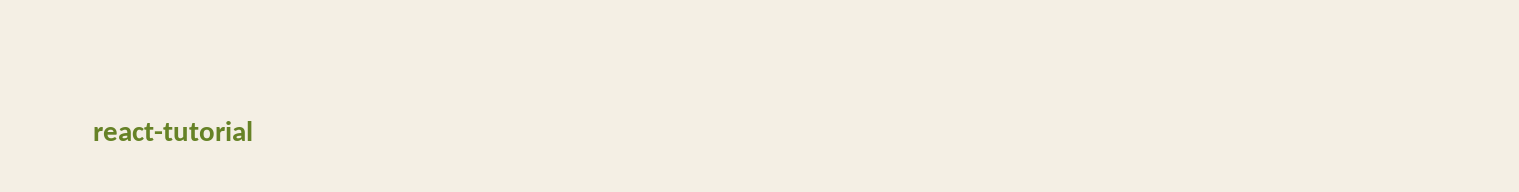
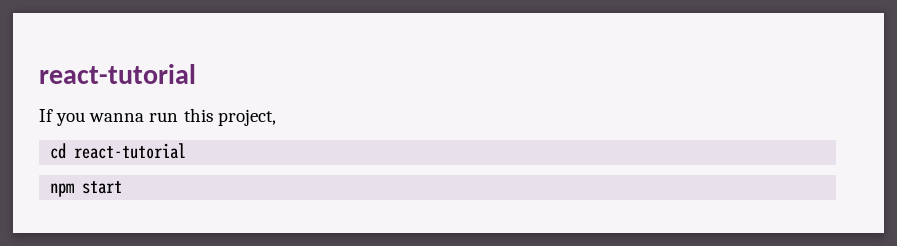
[93,121,253,141] react-tutorial -> [39,64,196,84] [39,108,276,126] [50,143,187,159] [50,181,123,197] react-tutorial // If you wanna run this project, // cd react-tutorial // npm start

